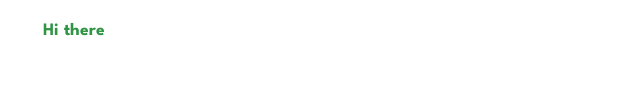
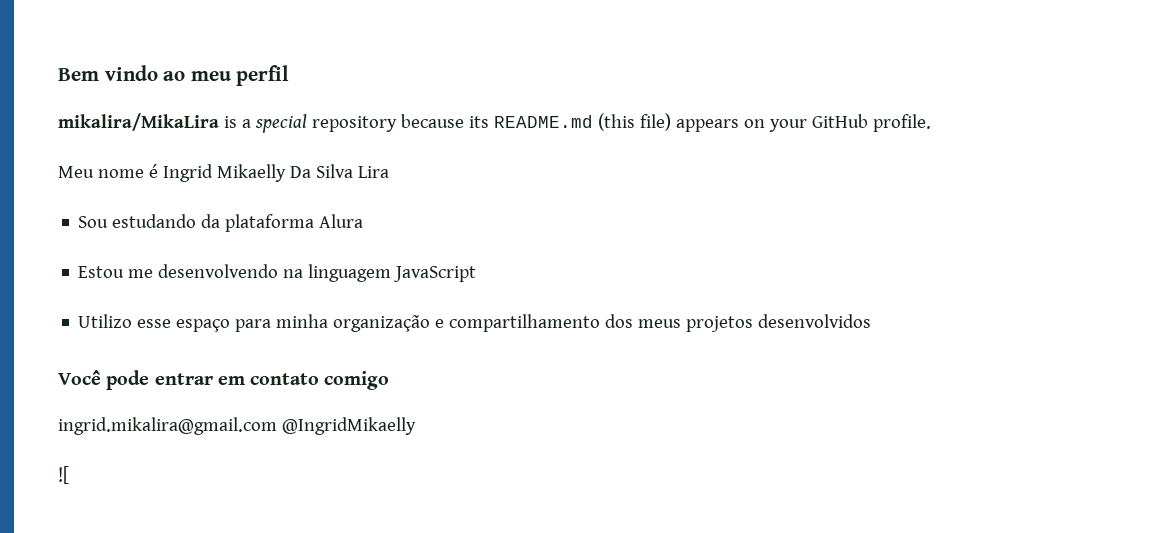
[43,22,105,36] Hi there -> [58,65,290,86] [58,113,931,133] [58,164,389,182] [78,214,364,232] [78,264,477,282] [78,314,872,332] [58,370,390,390] [58,417,416,435] [58,466,69,484] Bem vindo ao meu perfil // mikalira/MikaLira is a special repository because its README.md (this file) appears on your GitHub profile. // Meu nome é Ingrid Mikaelly Da Silva Lira // Sou estudando da plataforma Alura // Estou me desenvolvendo na linguagem JavaScript // Utilizo esse espaço para minha organização e compartilhamento dos meus projetos desenvolvidos // Você pode entrar em contato comigo // ingrid.mikalira@gmail.com @IngridMikaelly // ![

